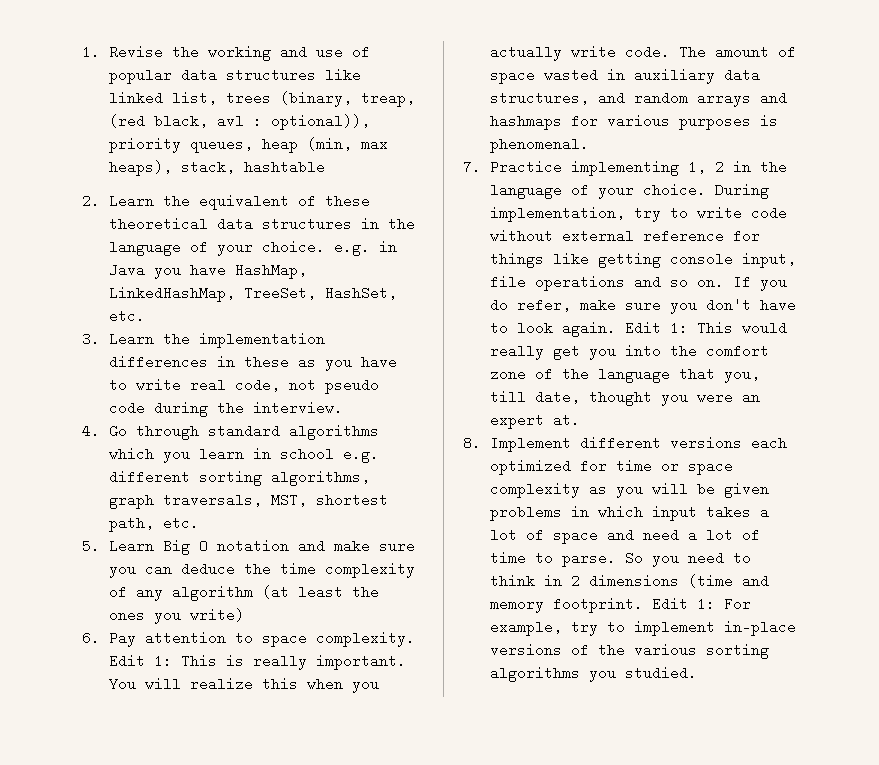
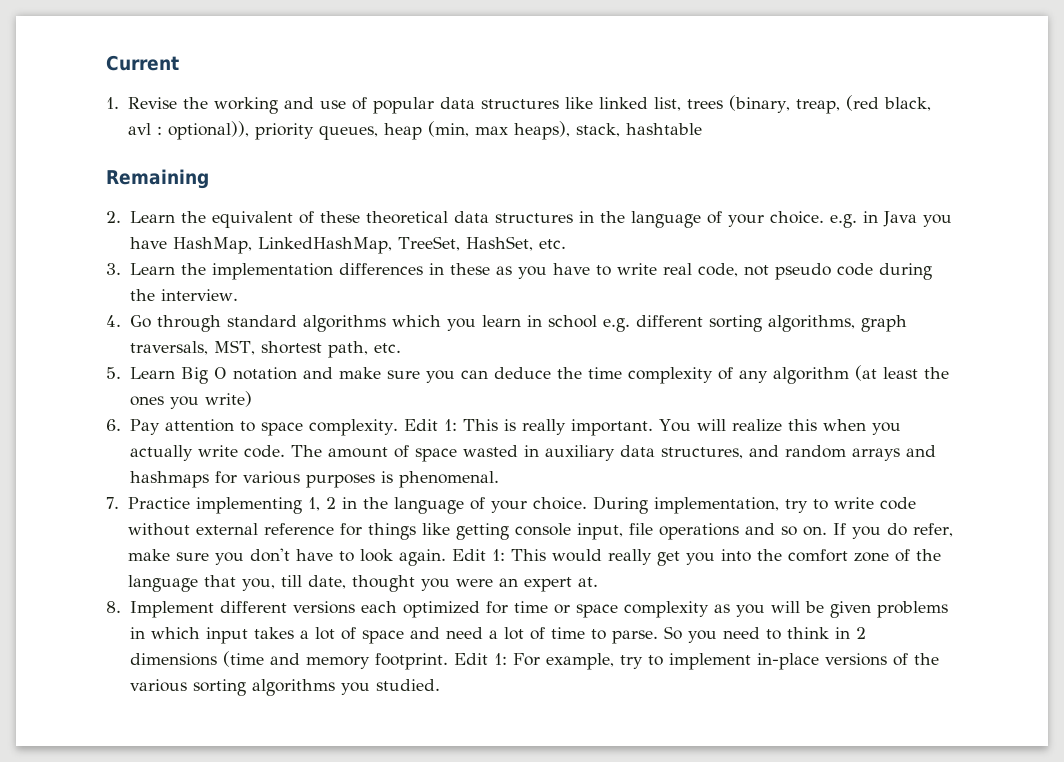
(82, 52) none -> [106,55,179,71] Current //
(325, 167) none -> [106,169,209,189] // Remaining

